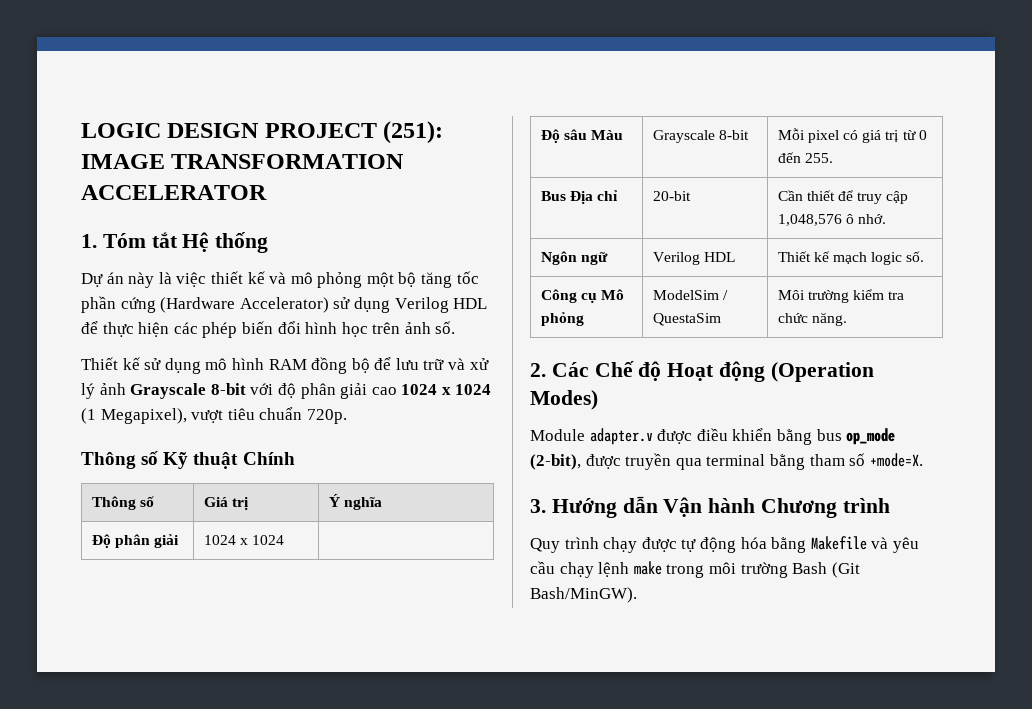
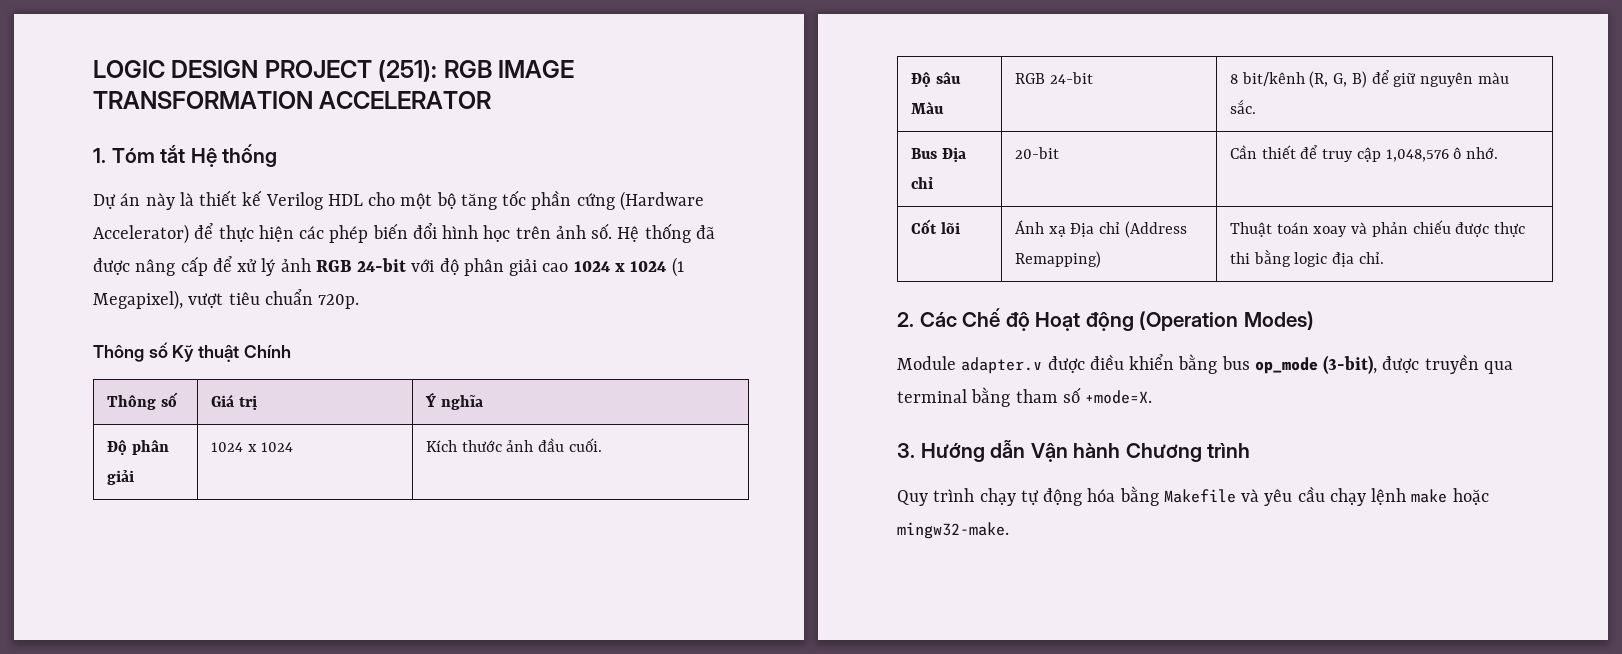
(444, 132) none -> [443,60,492,78] RGB
[176,272,207,287] việc -> (194, 199) none
[269,272,363,288] và mô phỏng -> [265,192,396,210] Verilog HDL cho
[333,297,488,313] sử dụng Verilog HDL -> (189, 234) none
[81,357,466,374] // Thiết kế sử dụng mô hình RAM đồng bộ để lưu trữ và -> [617,223,715,243] [93,256,232,276] Hệ thống đã được nâng cấp để
[130,383,246,399] Grayscale 8-bit -> [315,258,407,272] RGB 24-bit
[540,129,623,143] [652,130,749,143] [777,128,927,143] [777,152,833,163] // Độ sâu Màu | Grayscale 8-bit | Mỗi pixel có giá trị từ 0 đến 255. -> [425,438,602,452] [910,72,961,87] [910,101,944,114] [1014,72,1093,84] [1229,70,1509,88] [1229,99,1256,114] Kích thước ảnh đầu cuối. // Độ sâu Màu | RGB 24-bit | 8 bit/kênh (R, G, B) để giữ nguyên màu sắc.
[540,251,608,265] [652,252,735,265] [777,251,925,265] [540,289,624,303] [540,312,584,326] [652,290,728,300] [652,313,721,326] [777,289,905,303] [777,312,847,326] Ngôn ngữ | Verilog HDL | Thiết kế mạch logic số. // Công cụ Mô phỏng | ModelSim / QuestaSim | Môi trường kiểm tra chức năng. -> [910,219,960,234] [1014,220,1187,238] [1014,251,1101,268] [1229,220,1526,237] [1229,249,1384,267] Cốt lõi | Ánh xạ Địa chỉ (Address Remapping) | Thuật toán xoay và phản chiếu được thực thi bằng logic địa chỉ.
[530,454,581,470] (2-bit), -> [1323,355,1378,374] (3-bit),
[641,537,677,552] được -> (1016, 497) none
[666,562,860,578] [530,587,637,603] trong môi trường Bash (Git Bash/MinGW). -> [1452,488,1489,505] [897,522,1009,539] hoặc mingw32-make.

